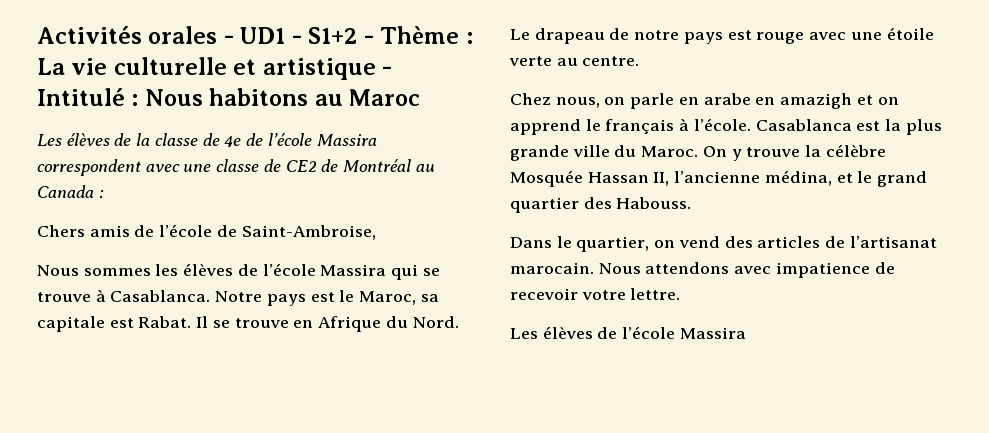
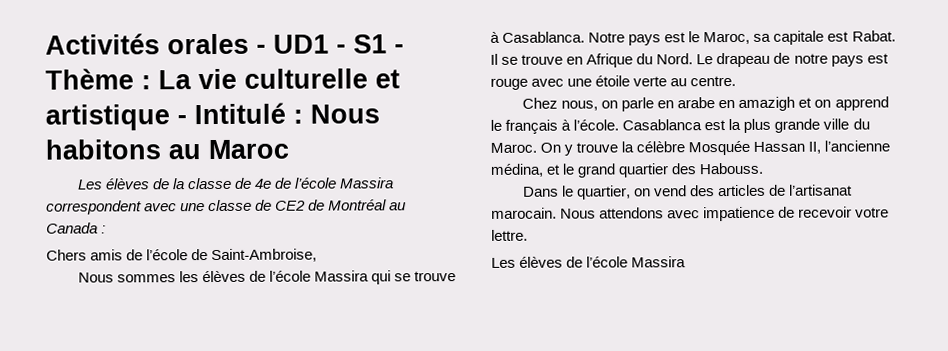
[308,27,358,44] S1+2 -> [353,34,387,54] S1

